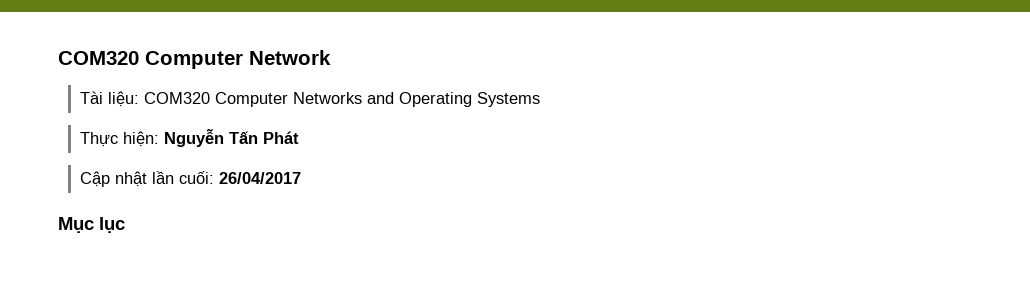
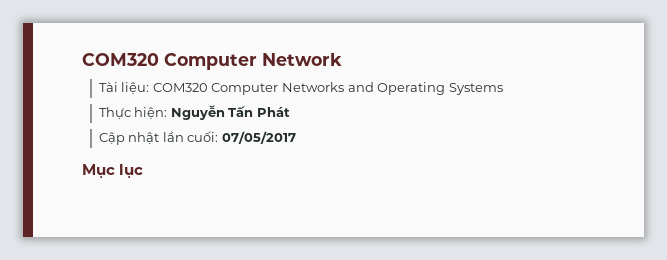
[218,172,301,184] 26/04/2017 -> [221,131,296,144] 07/05/2017

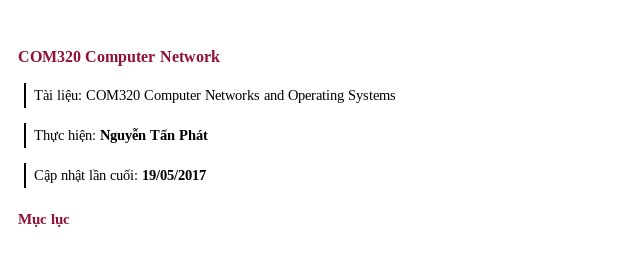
[221,131,296,144] 07/05/2017 -> [142,170,207,180] 19/05/2017

